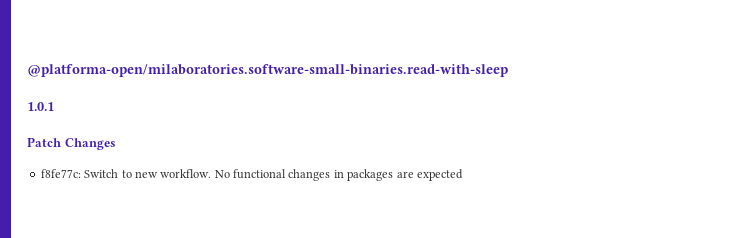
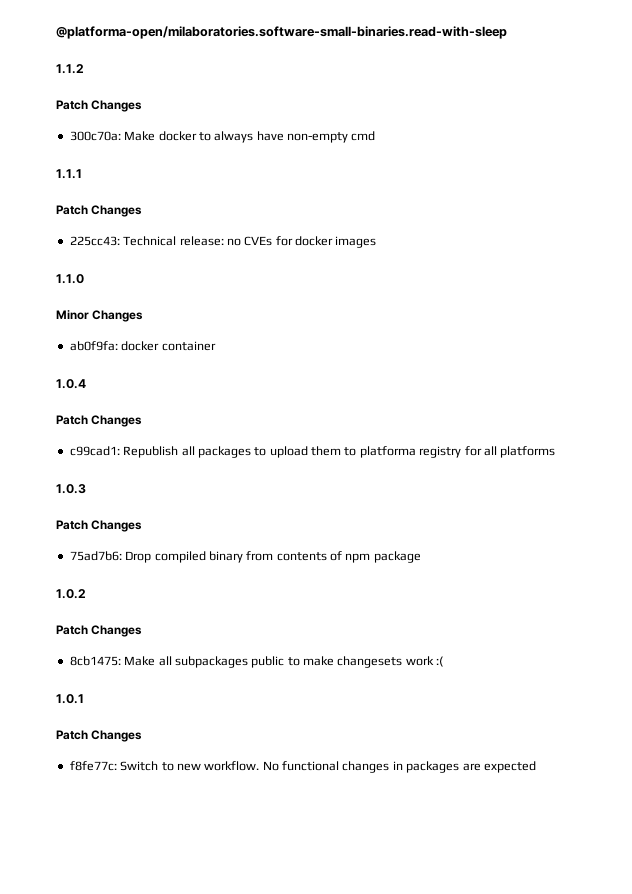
(508, 70) none -> [56,64,84,74] [56,100,143,112] [69,131,376,143] [56,169,82,179] [56,205,143,217] [69,236,377,248] [56,274,84,284] [56,310,144,322] [69,341,216,351] [56,379,86,389] [56,415,143,427] [69,446,556,458] [56,484,86,494] [56,520,143,532] [69,551,421,563] [56,589,86,599] [56,625,143,637] [69,656,444,668] // 1.1.2 // Patch Changes // 300c70a: Make docker to always have non-empty cmd // 1.1.1 // Patch Changes // 225cc43: Technical release: no CVEs for docker images // 1.1.0 // Minor Changes // ab0f9fa: docker container // 1.0.4 // Patch Changes // c99cad1: Republish all packages to upload them to platforma registry for all platforms // 1.0.3 // Patch Changes // 75ad7b6: Drop compiled binary from contents of npm package // 1.0.2 // Patch Changes // 8cb1475: Make all subpackages public to make changesets work :(

